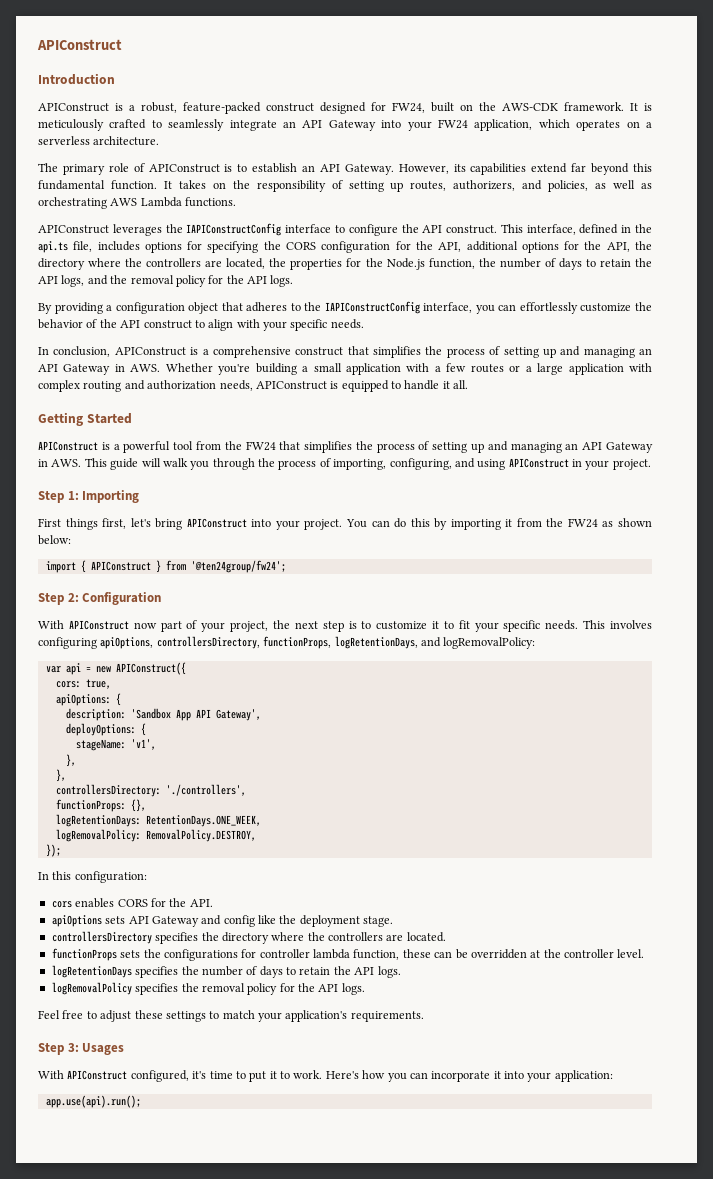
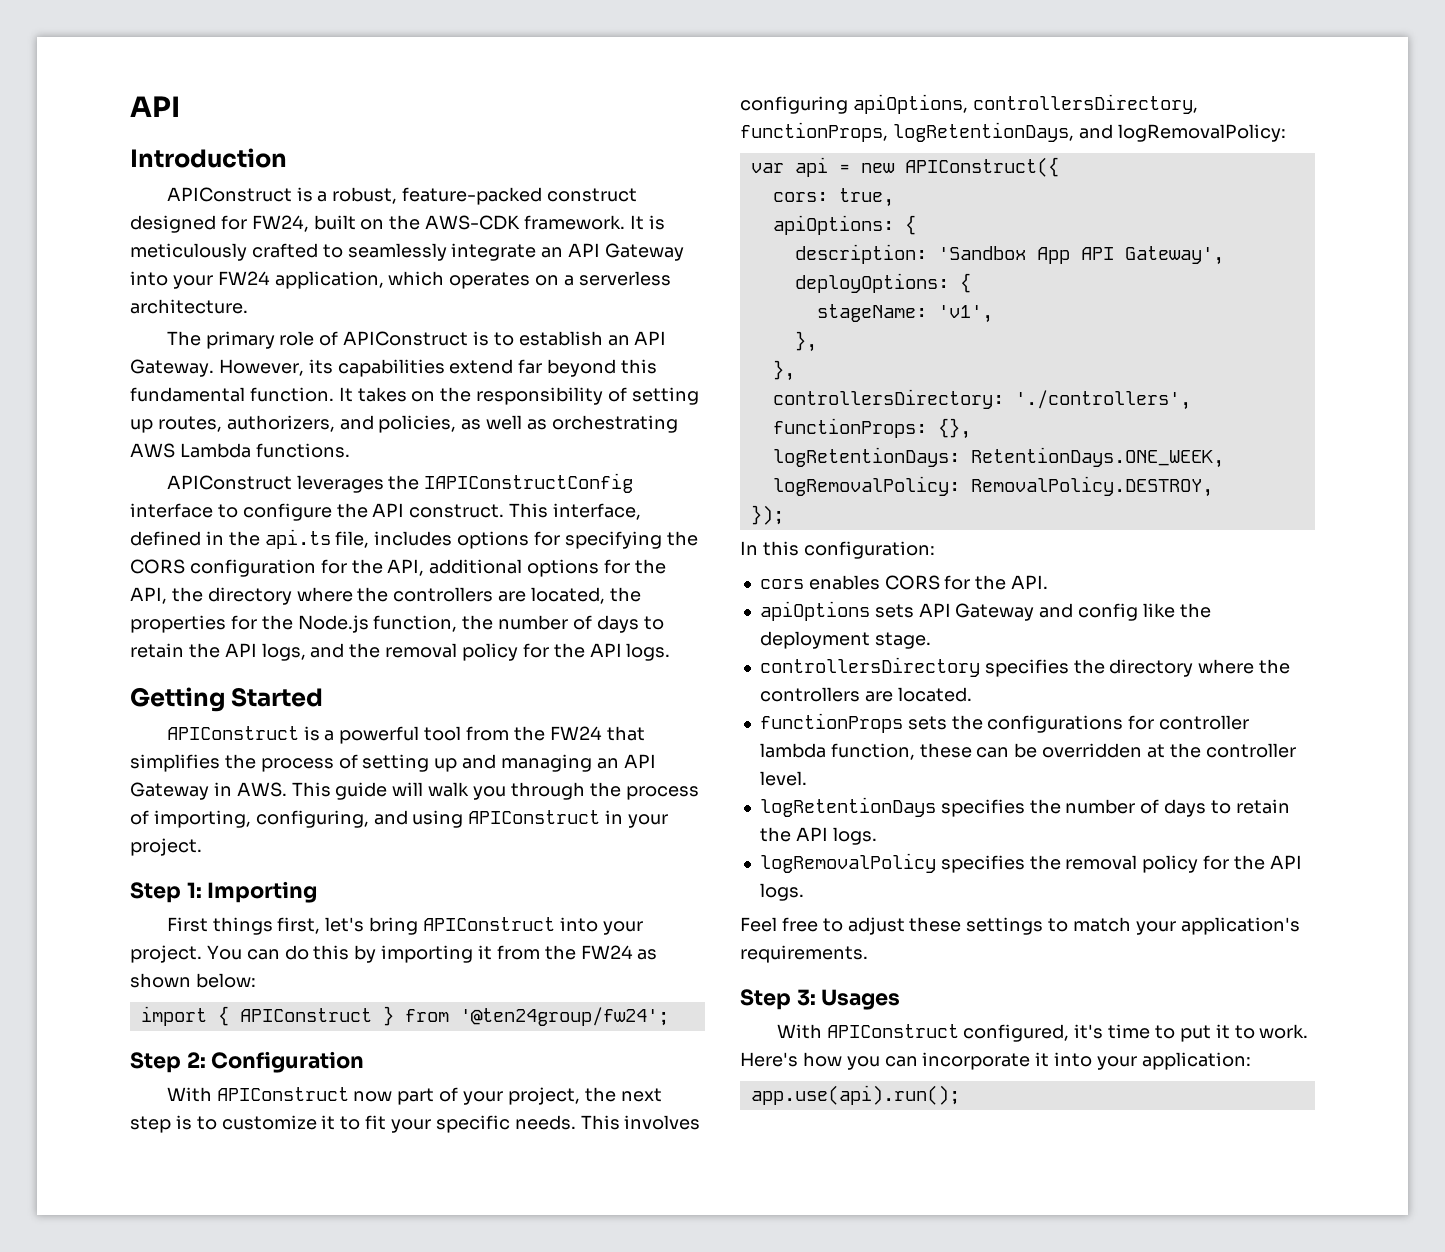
[37,39,122,50] APIConstruct -> [130,96,180,117] API
[38,301,653,314] [38,319,364,331] [38,346,652,358] [38,363,653,375] [38,380,469,392] // By providing a configuration object that adheres to the IAPIConstructConfig interface, you can effortlessly customize the behavior of the API construct to align with your specific needs. // In conclusion, APIConstruct is a comprehensive construct that simplifies the process of setting up and managing an API Gateway in AWS. Whether you're building a small application with a few routes or a large application with complex routing and authorization needs, APIConstruct is equipped to handle it all. -> (671, 652) none

